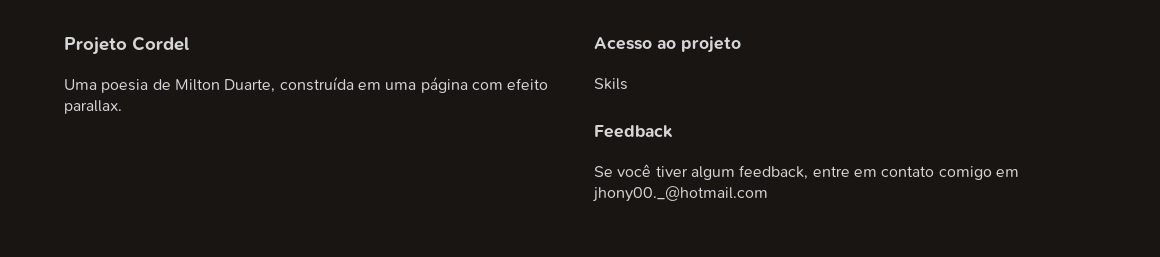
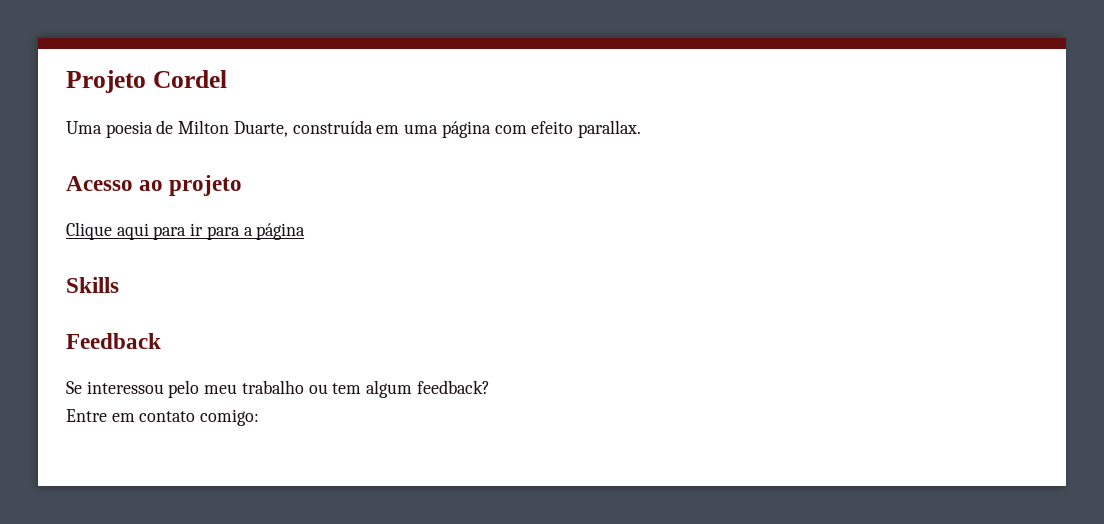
[594,78,628,90] [594,125,673,138] [594,164,1019,180] [592,186,768,202] Skils // Feedback // Se você tiver algum feedback, entre em contato comigo em jhony00._@hotmail.com -> [66,222,306,240] [66,277,119,293] [66,333,161,349] [66,380,490,398] [66,409,260,426] Clique aqui para ir para a página // Skills // Feedback // Se interessou pelo meu trabalho ou tem algum feedback? // Entre em contato comigo:

